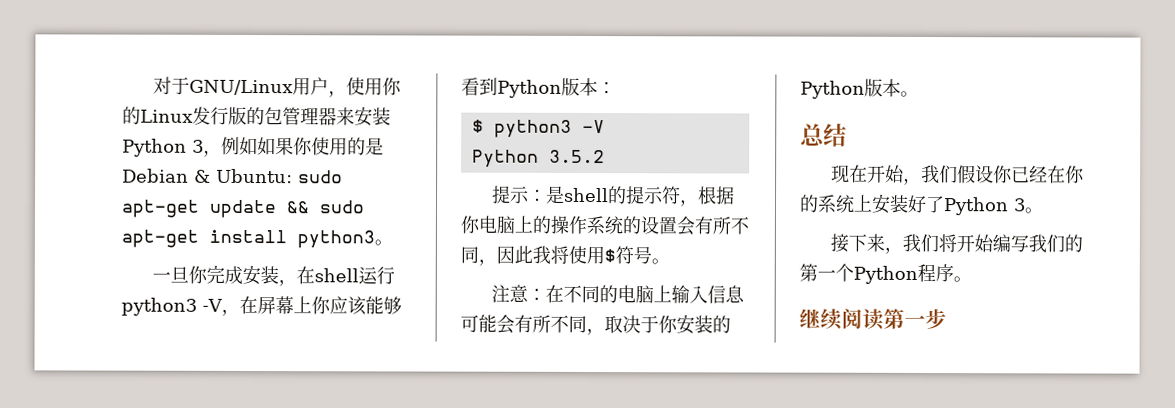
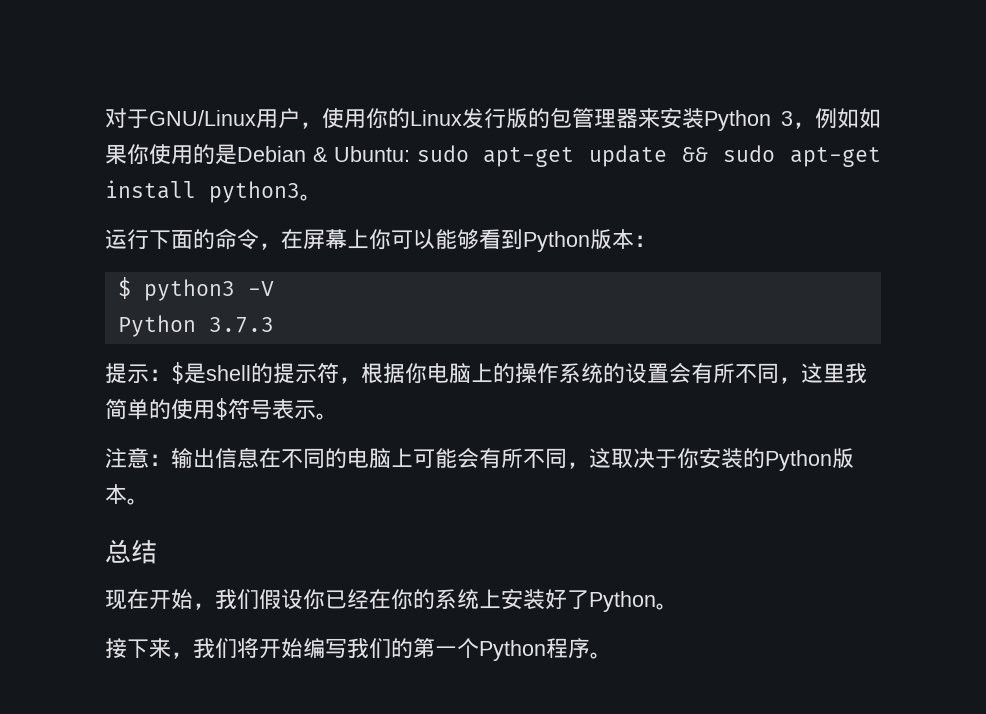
[152,264,396,287] [121,297,223,316] 一旦你完成安装，在shell运行python3 -V -> [105,228,259,250] 运行下面的命令
[328,296,367,316] 应该 -> [391,229,435,249] 可以
[548,149,605,164] 3.5.2 -> [208,317,274,333] 3.7.3
(548, 195) none -> [171,362,184,384] $
[496,245,569,264] 因此我将 -> [801,363,867,383] [105,399,171,420] 这里我简单的
(652, 255) none -> [272,399,316,419] 表示
(547, 294) none -> [171,447,259,468] 输出信息
[671,285,746,304] 输入信息 -> (413, 458) none
(605, 331) none -> [589,448,611,468] 这
[1013,198,1026,212] 3 -> (656, 601) none
[799,308,947,330] // 继续阅读第一步 -> (612, 655) none

